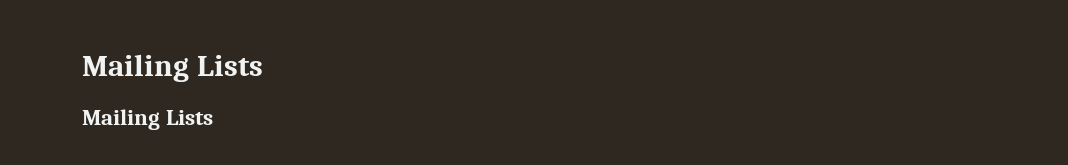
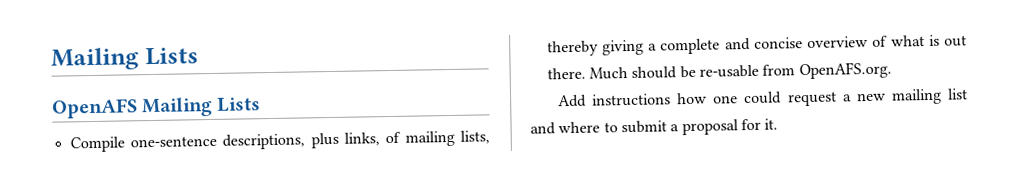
[82,54,264,82] [82,109,214,130] Mailing Lists // Mailing Lists -> [51,47,199,71] [52,96,261,119] [69,130,490,153] [546,34,967,57] [546,61,892,80] [557,88,968,108] [530,118,779,136] Mailing Lists // OpenAFS Mailing Lists // Compile one-sentence descriptions, plus links, of mailing lists, thereby giving a complete and concise overview of what is out there. Much should be re-usable from OpenAFS.org. // Add instructions how one could request a new mailing list and where to submit a proposal for it.

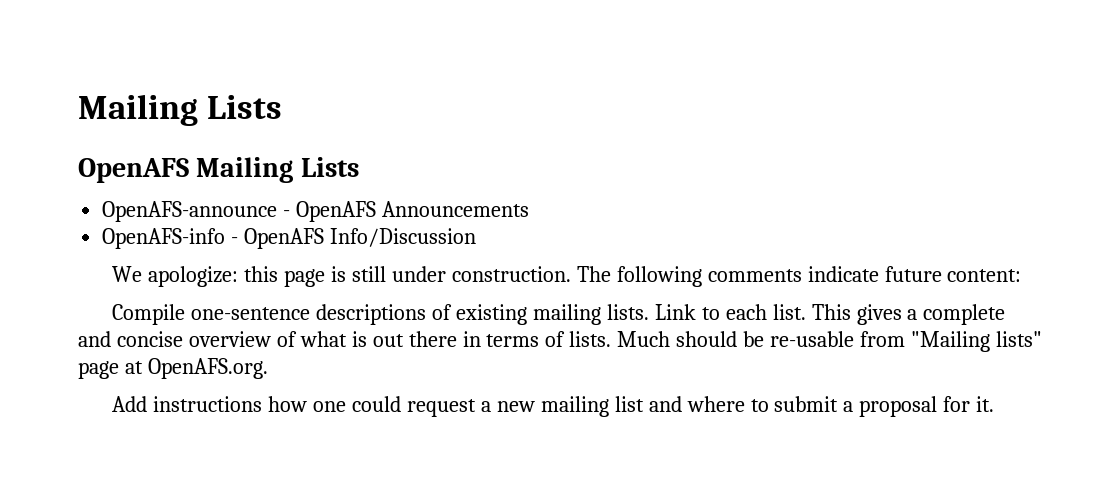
[69,130,490,153] [546,39,644,57] Compile one-sentence descriptions, plus links, of mailing lists, thereby giving -> [102,201,530,222] [102,228,477,249] [112,266,1022,287] [112,304,902,325] OpenAFS-announce - OpenAFS Announcements // OpenAFS-info - OpenAFS Info/Discussion // We apologize: this page is still under construction. The following comments indicate future content: // Compile one-sentence descriptions of existing mailing lists. Link to each list. This gives
[546,67,586,80] there. -> [408,331,612,347] there in terms of lists.
(796, 70) none -> [910,331,1042,352] [78,361,143,379] "Mailing lists" page at

